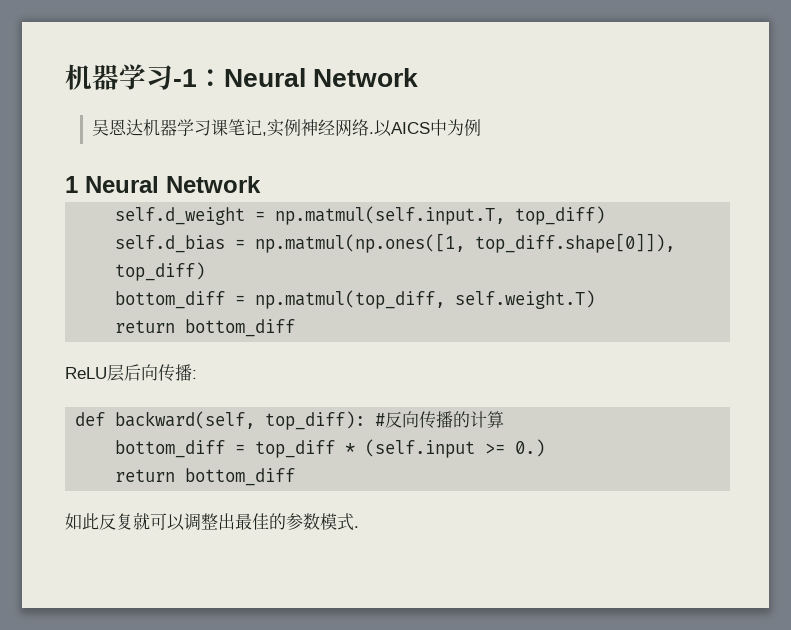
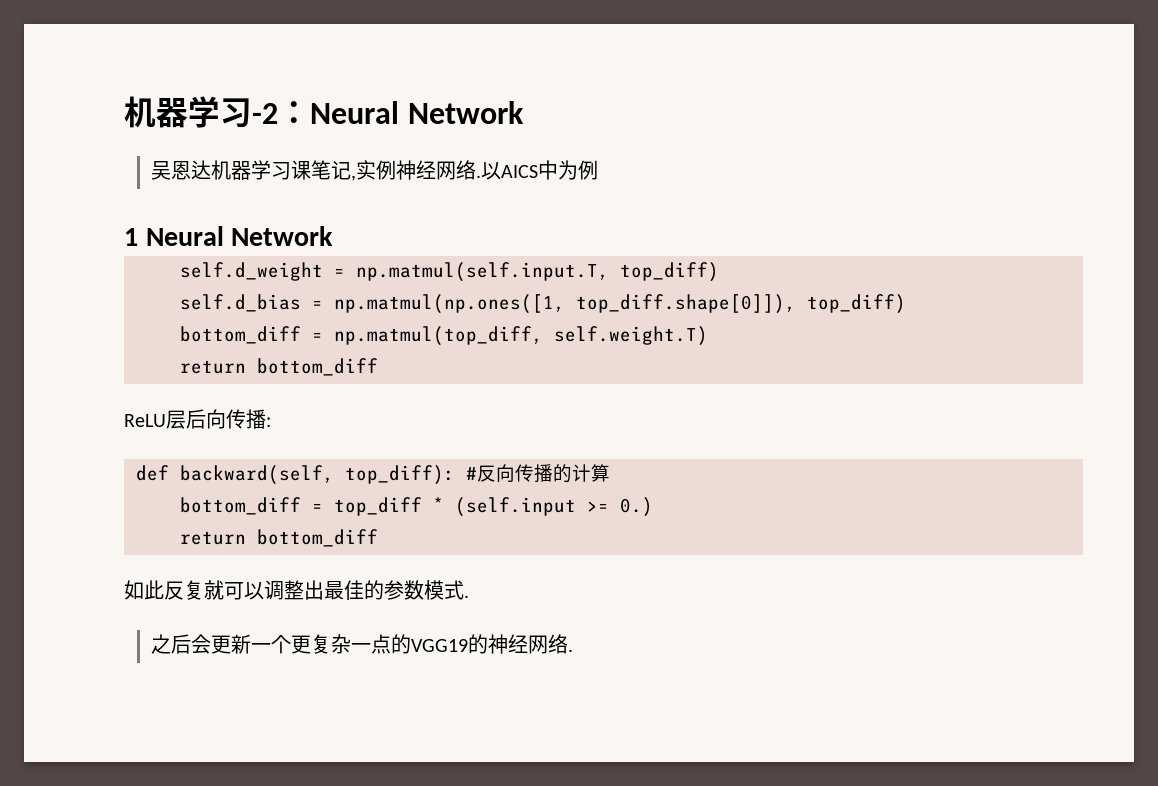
[65,64,197,90] 机器学习-1 -> [124,96,278,128] 机器学习-2
(359, 527) none -> [151,634,574,654] // 之后会更新一个更复杂一点的VGG19的神经网络.

